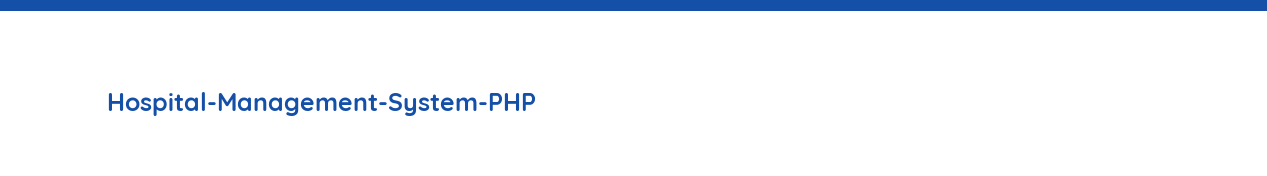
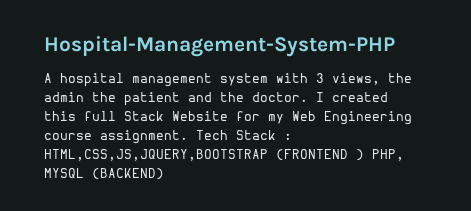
(536, 104) none -> [44,73,412,87] [44,92,388,106] [44,111,412,125] [44,130,292,144] [44,149,404,161] [44,168,164,180] // A hospital management system with 3 views, the admin the patient and the doctor. I created this full Stack Website for my Web Engineering course assignment. Tech Stack : HTML,CSS,JS,JQUERY,BOOTSTRAP (FRONTEND ) PHP, MYSQL (BACKEND)

